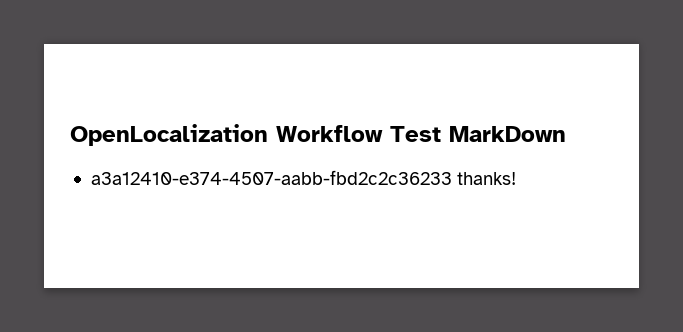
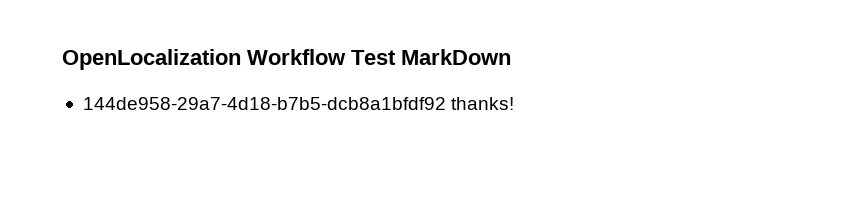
[90,170,452,185] a3a12410-e374-4507-aabb-fbd2c2c36233 -> [82,97,446,110] 144de958-29a7-4d18-b7b5-dcb8a1bfdf92

